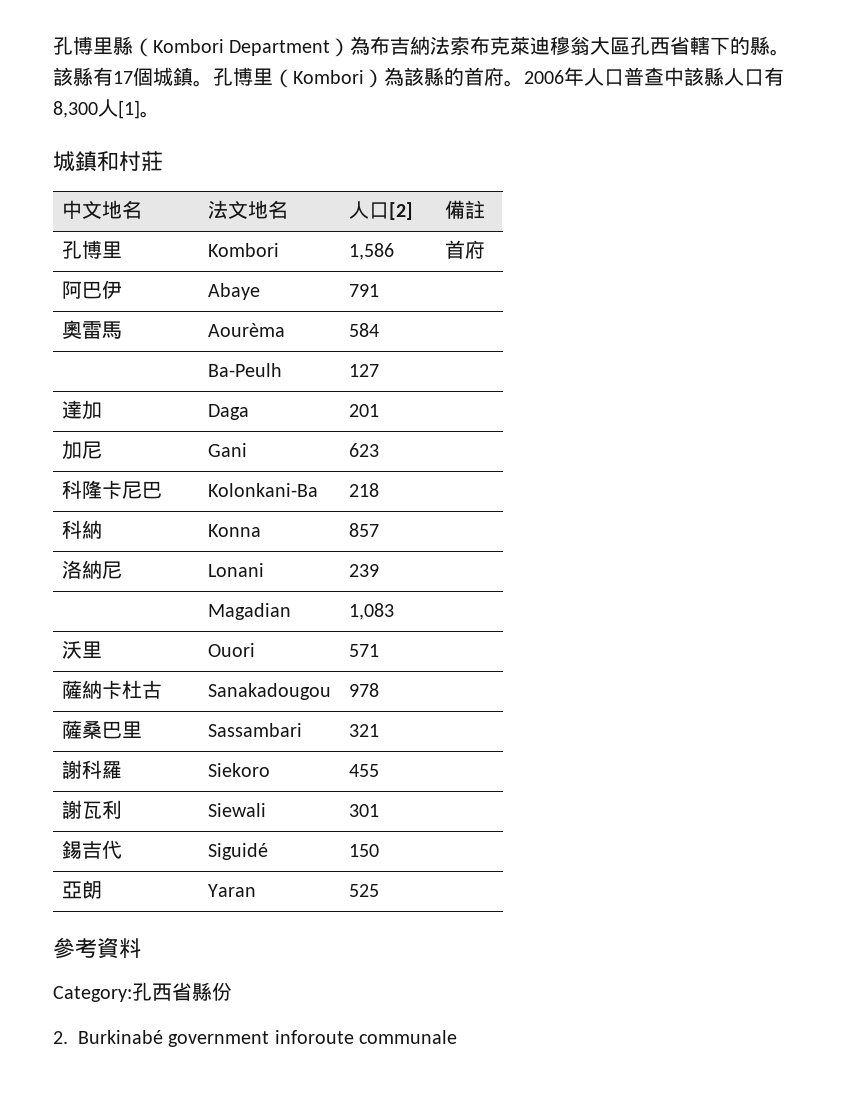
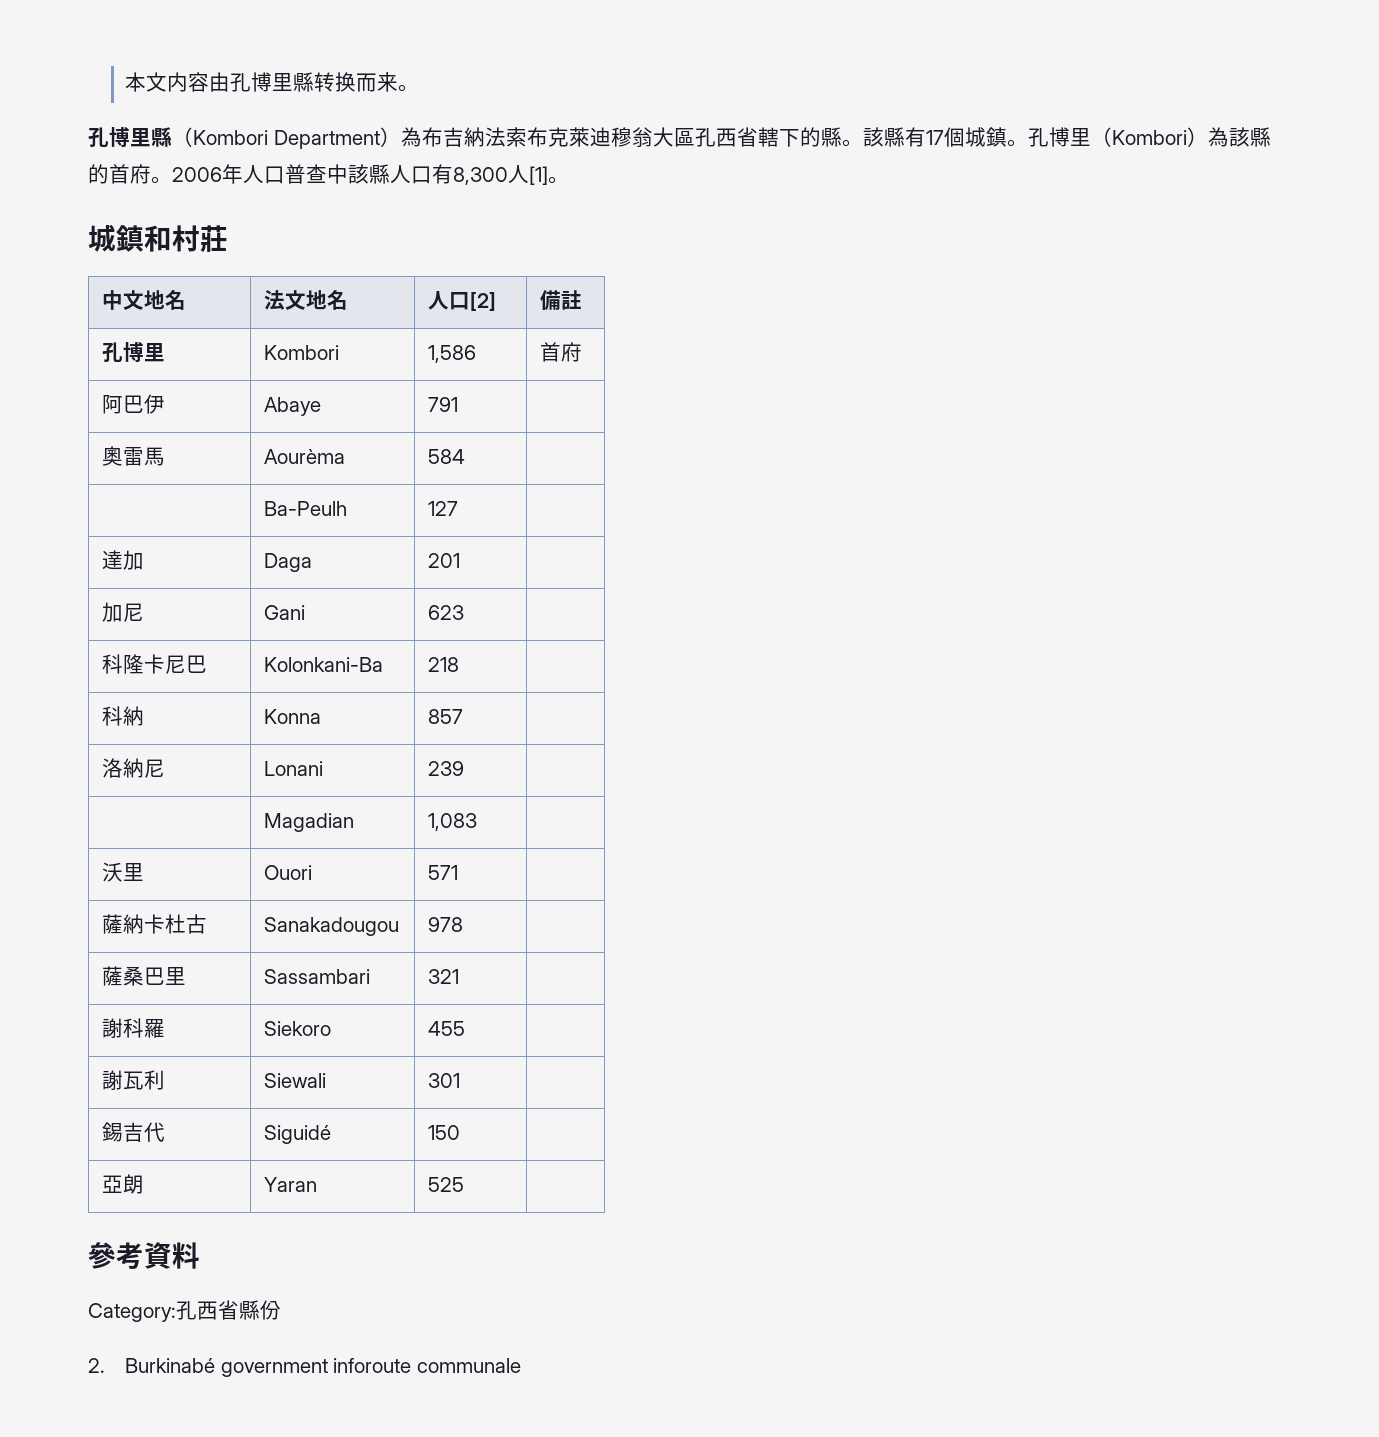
(53, 45) none -> [124,72,419,92] 本文内容由孔博里縣转换而来。 //

